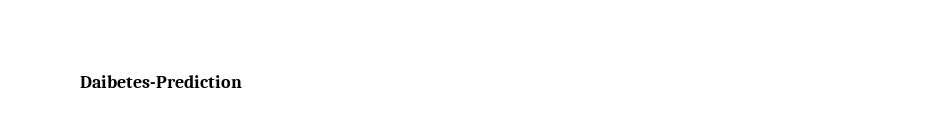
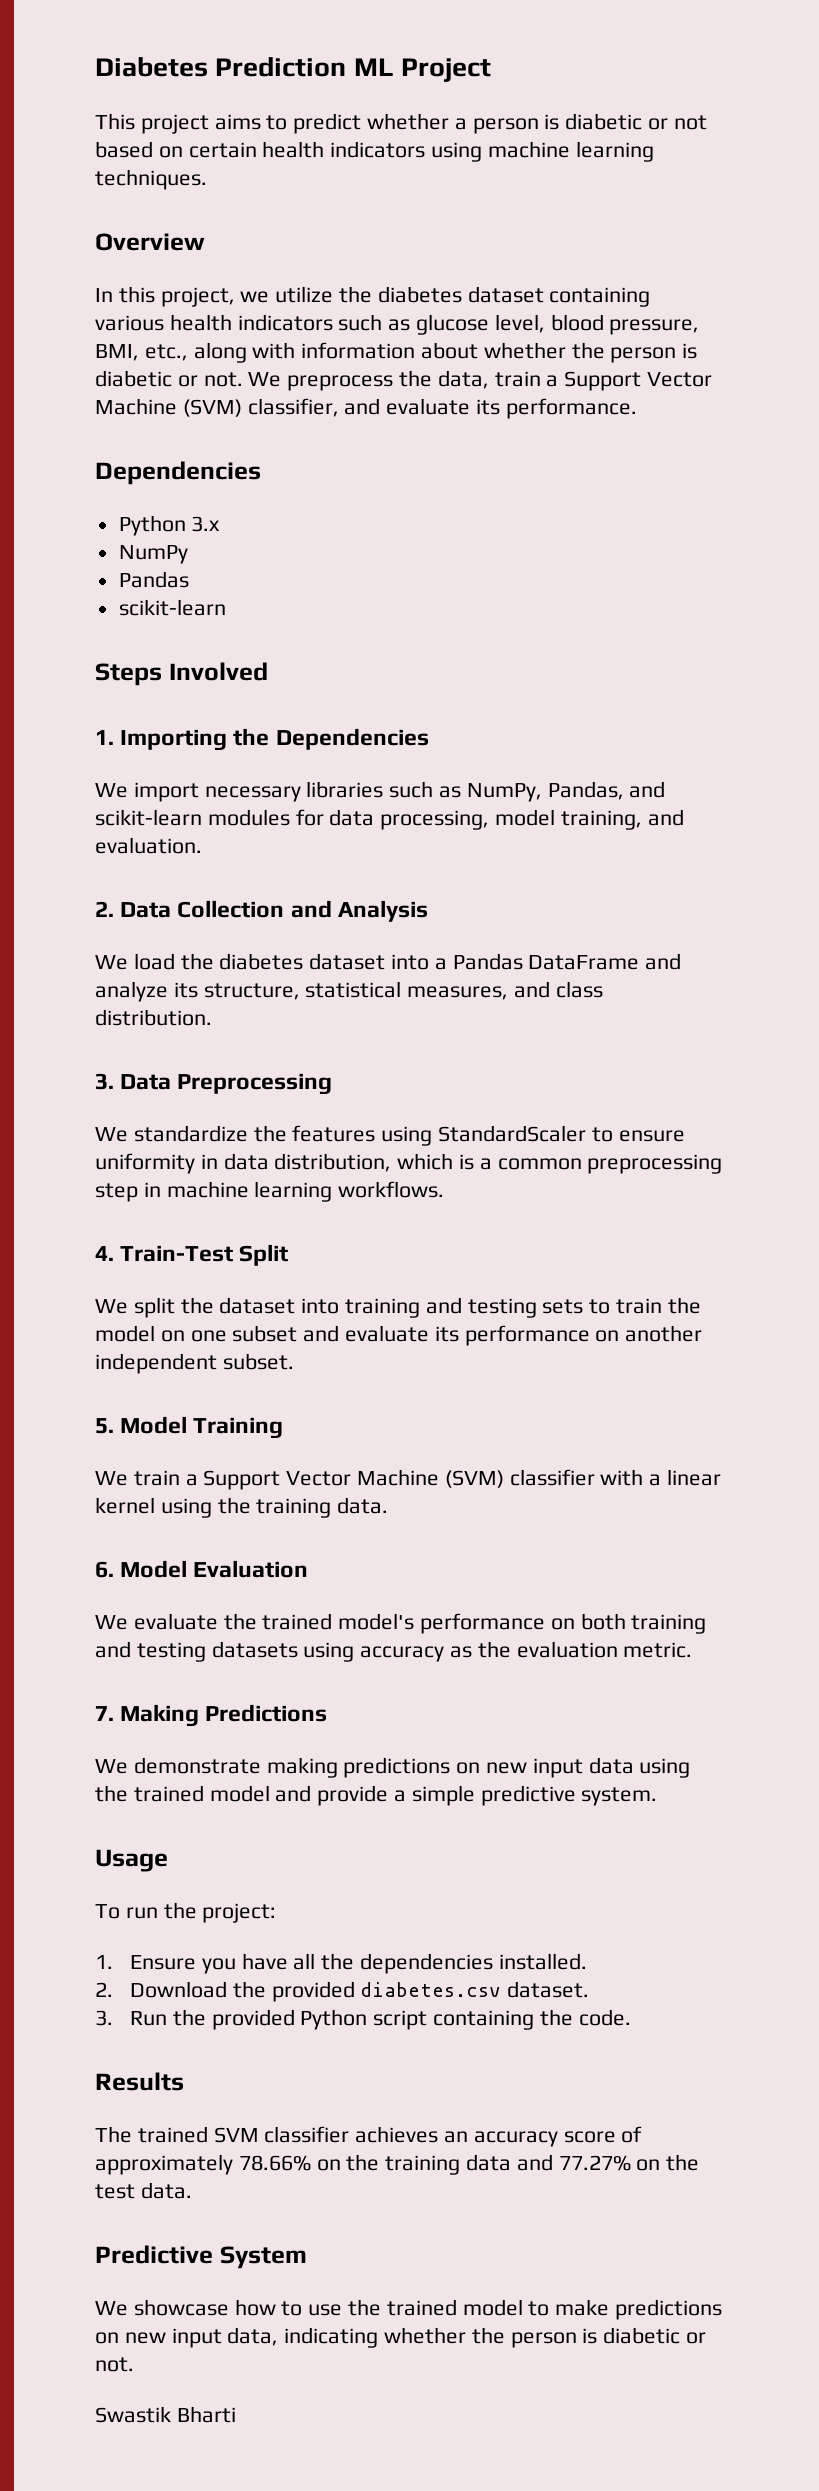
[80,75,242,88] Daibetes-Prediction -> [95,57,491,82] [95,113,707,134] [95,141,654,162] [95,169,207,190] [95,233,205,251] [95,286,651,307] [95,314,700,335] [95,342,698,363] [95,370,713,391] [95,398,637,419] [95,461,261,485] [118,515,221,536] [118,545,188,564] [118,571,189,588] [118,599,226,616] [95,662,268,686] [95,728,429,751] [95,781,666,802] [95,809,684,830] [95,837,202,854] [95,900,428,922] [95,953,682,970] [95,981,603,1002] [95,1009,212,1026] [95,1073,333,1095] [95,1125,685,1146] [95,1153,723,1174] [95,1181,445,1202] [95,1244,289,1266] [95,1297,701,1318] [95,1325,703,1346] [95,1353,294,1374] [95,1416,284,1439] [95,1469,722,1490] [95,1497,389,1518] [95,1560,309,1578] [95,1613,707,1634] [95,1641,693,1662] [95,1704,328,1727] [95,1757,691,1778] [95,1785,658,1806] [95,1849,168,1872] [95,1902,277,1923] [95,1953,587,1974] [95,1981,590,2002] [95,2009,631,2030] [95,2072,184,2091] [95,2126,643,2147] [95,2154,700,2175] [95,2182,192,2199] [95,2245,307,2269] [95,2299,723,2320] [95,2327,707,2348] [95,2357,134,2372] [95,2406,236,2423] Diabetes Prediction ML Project // This project aims to predict whether a person is diabetic or not based on certain health indicators using machine learning techniques. // Overview // In this project, we utilize the diabetes dataset containing various health indicators such as glucose level, blood pressure, BMI, etc., along with information about whether the person is diabetic or not. We preprocess the data, train a Support Vector Machine (SVM) classifier, and evaluate its performance. // Dependencies // Python 3.x // NumPy // Pandas // scikit-learn // Steps Involved // 1. Importing the Dependencies // We import necessary libraries such as NumPy, Pandas, and scikit-learn modules for data processing, model training, and evaluation. // 2. Data Collection and Analysis // We load the diabetes dataset into a Pandas DataFrame and analyze its structure, statistical measures, and class distribution. // 3. Data Preprocessing // We standardize the features using StandardScaler to ensure uniformity in data distribution, which is a common preprocessing step in machine learning workflows. // 4. Train-Test Split // We split the dataset into training and testing sets to train the model on one subset and evaluate its performance on another independent subset. // 5. Model Training // We train a Support Vector Machine (SVM) classifier with a linear kernel using the training data. // 6. Model Evaluation // We evaluate the trained model's performance on both training and testing datasets using accuracy as the evaluation metric. // 7. Making Predictions // We demonstrate making predictions on new input data using the trained model and provide a simple predictive system. // Usage // To run the project: // 1. Ensure you have all the dependencies installed. // 2. Download the provided diabetes.csv dataset. // 3. Run the provided Python script containing the code. // Results // The trained SVM classifier achieves an accuracy score of approximately 78.66% on the training data and 77.27% on the test data. // Predictive System // We showcase how to use the trained model to make predictions on new input data, indicating whether the person is diabetic or not. // Swastik Bharti

